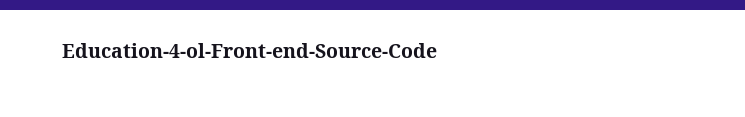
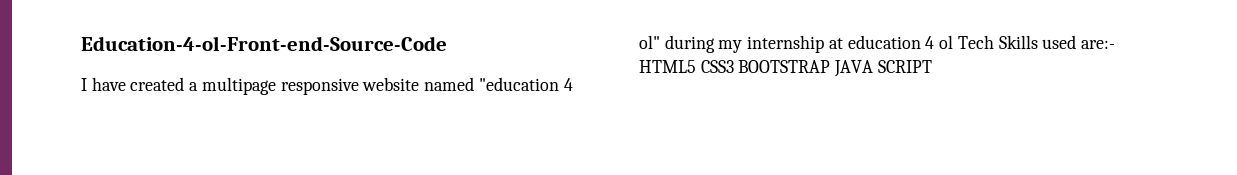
(437, 50) none -> [81,77,573,95] [639,35,1115,53] [639,60,932,77] // I have created a multipage responsive website named "education 4 ol" during my internship at education 4 ol Tech Skills used are:- HTML5 CSS3 BOOTSTRAP JAVA SCRIPT

